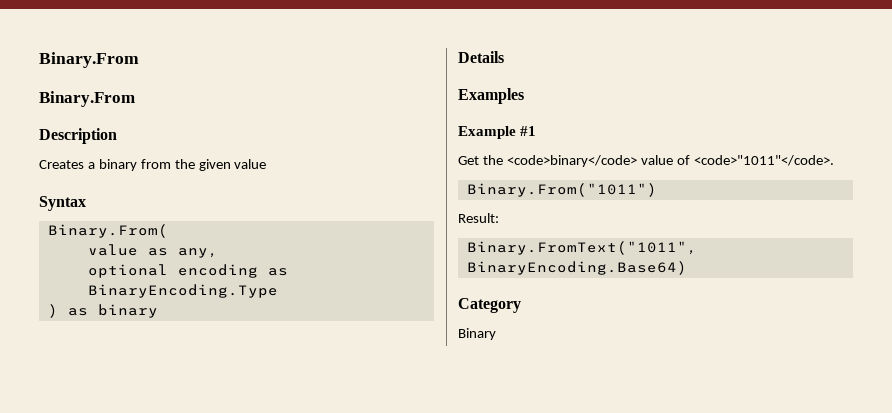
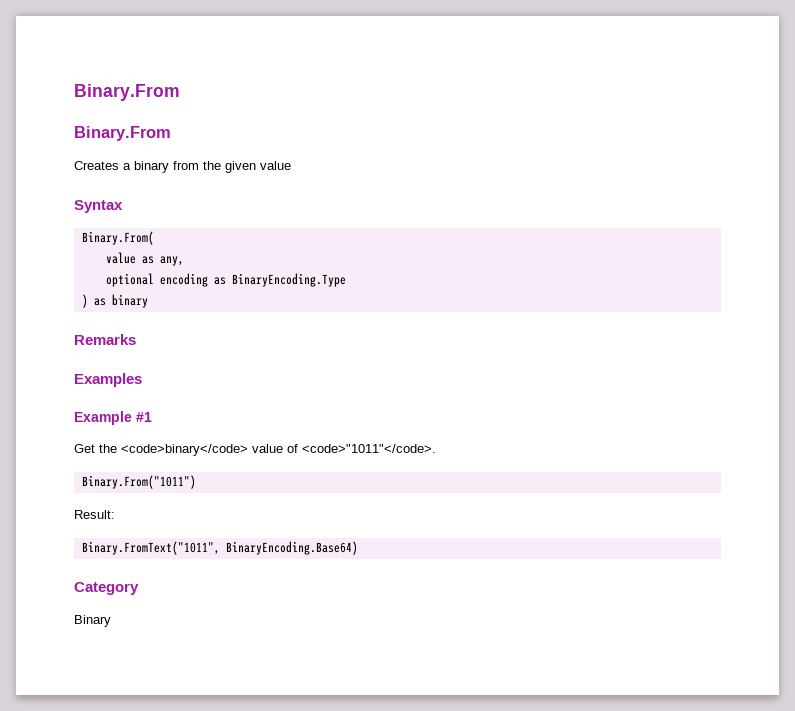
[39,128,117,144] // Description -> (171, 133) none
[458,51,504,63] Details -> [74,334,136,345] Remarks

